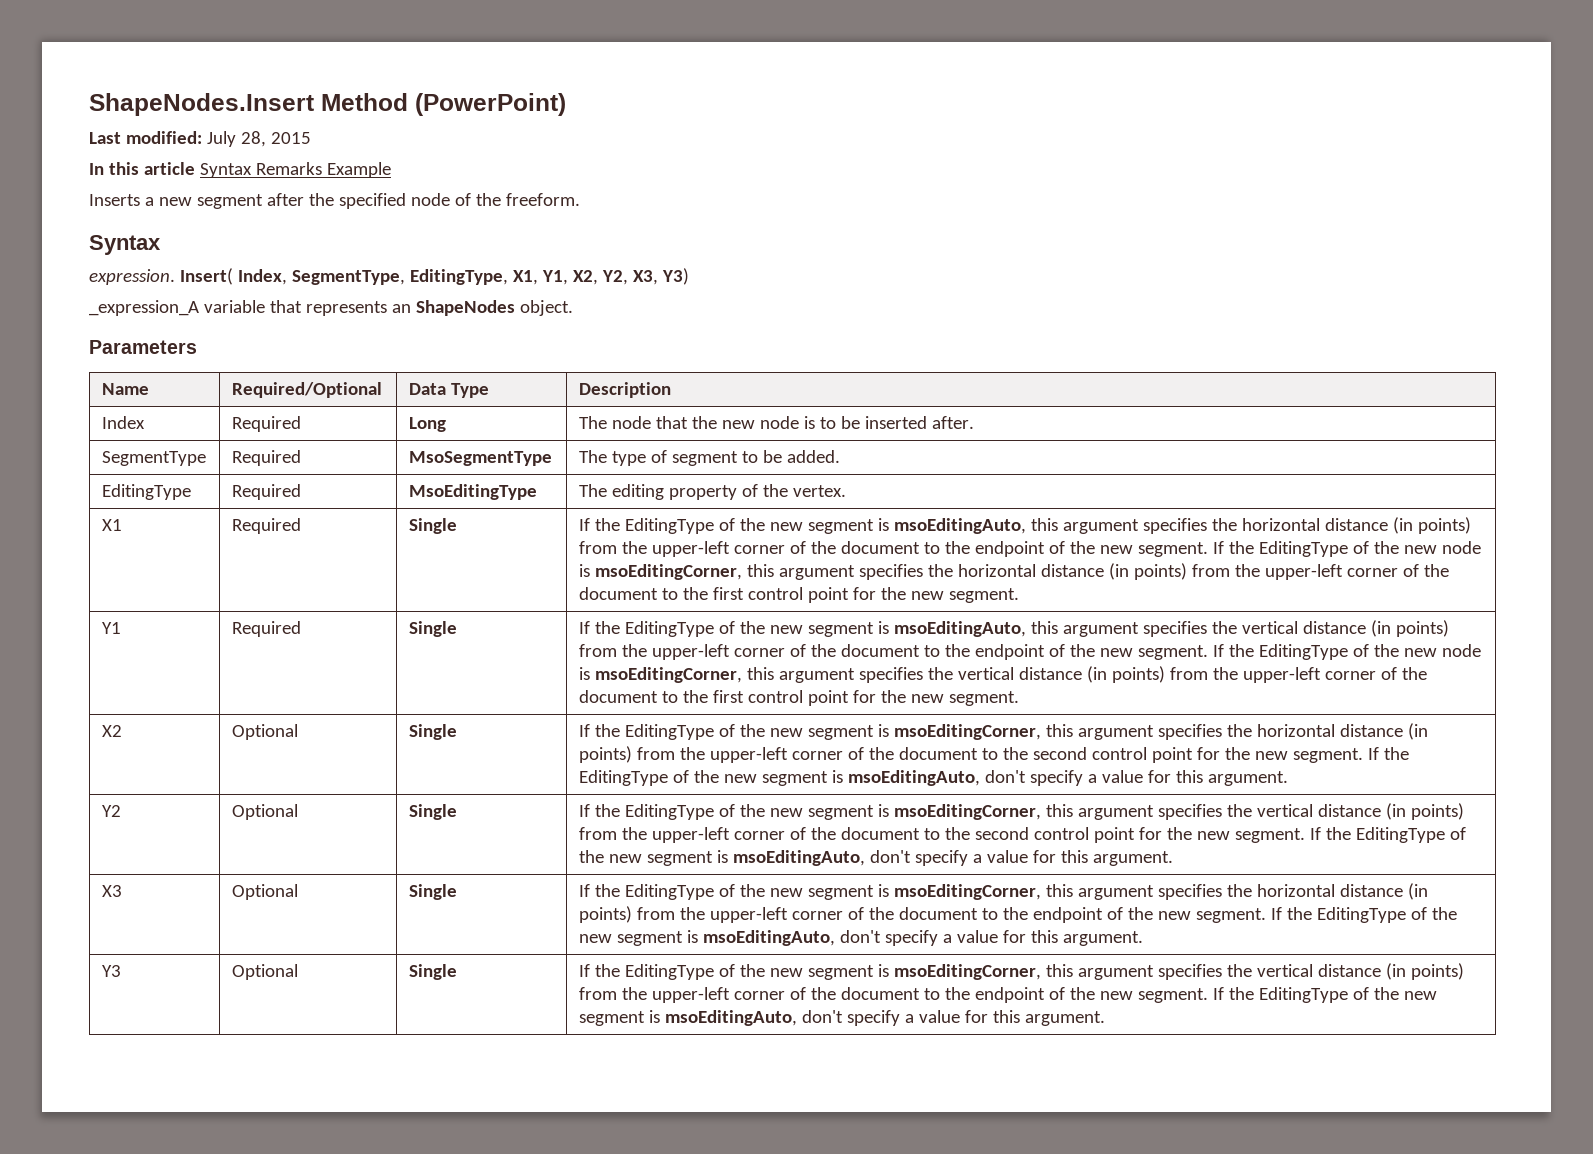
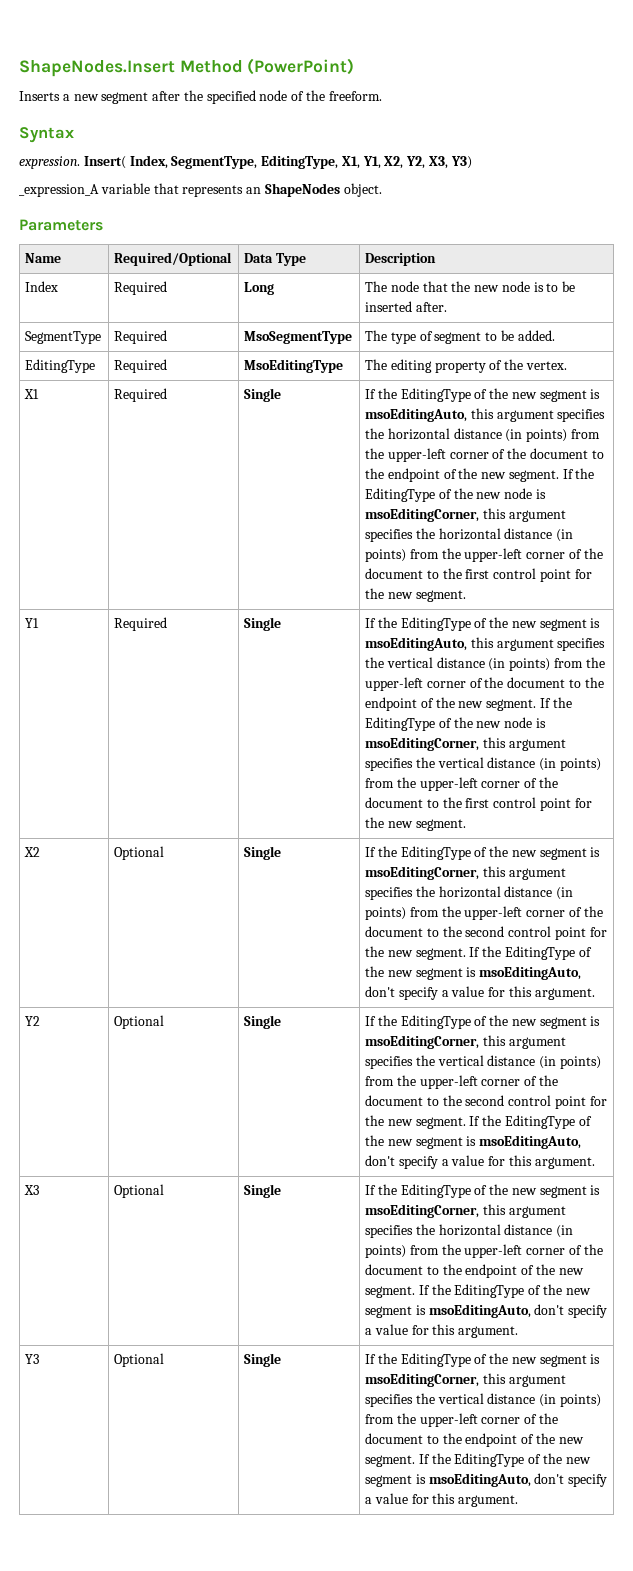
[89,131,311,147] [89,162,391,178] // Last modified: July 28, 2015 // In this article Syntax Remarks Example -> (355, 66) none

